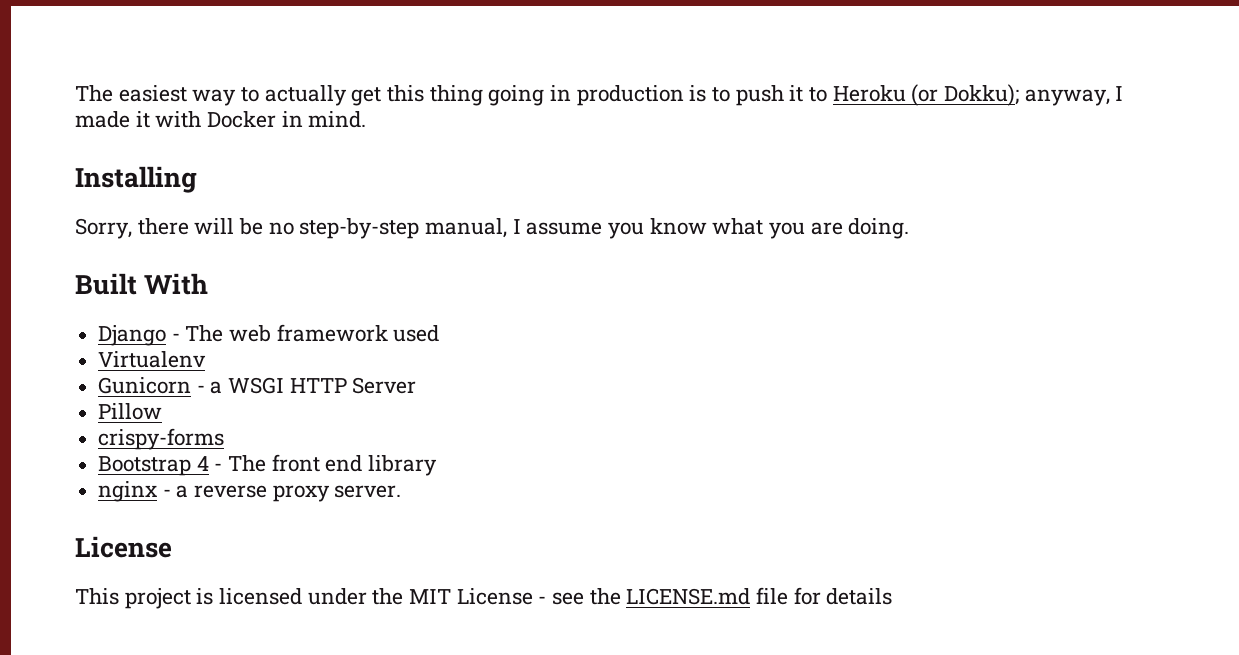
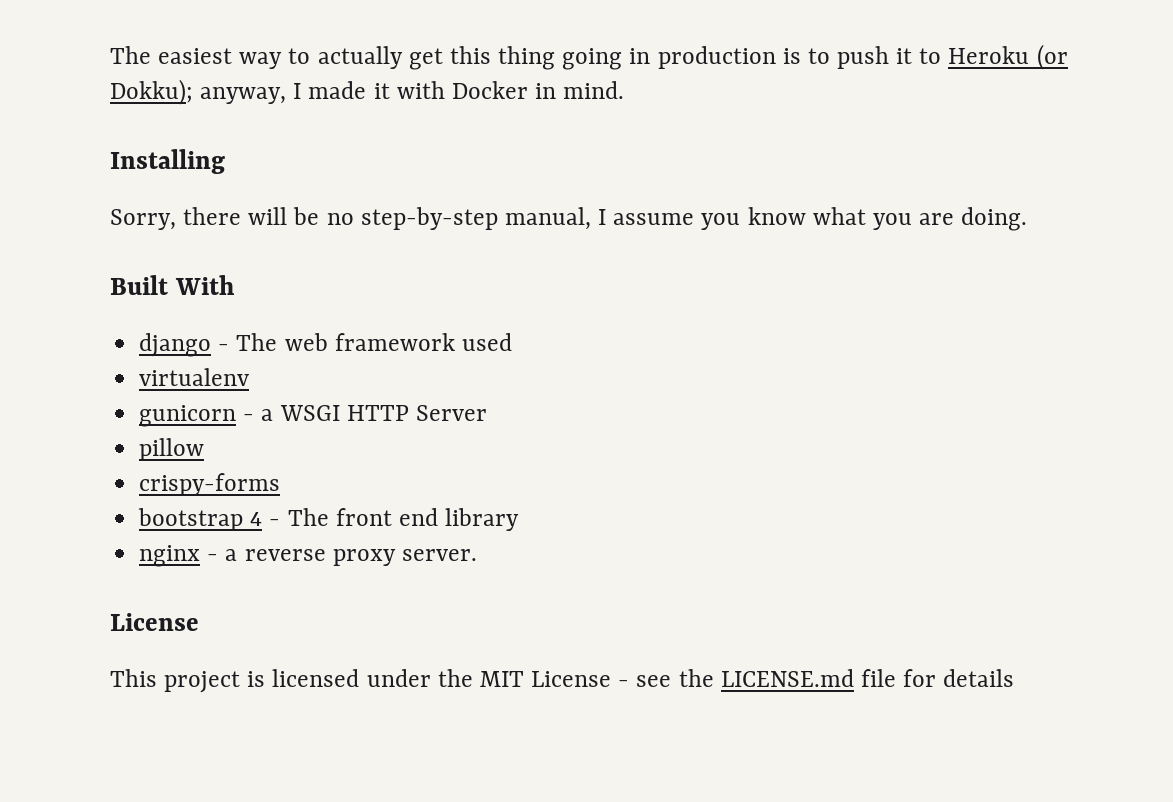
[98,325,167,346] Django -> [139,333,212,357] django
[98,351,207,368] [98,377,192,394] Virtualenv // Gunicorn -> [139,368,250,386] [139,405,237,427] virtualenv // gunicorn
[98,403,163,420] Pillow -> [139,438,205,461] pillow
[98,456,192,476] Bootstrap -> [138,508,244,531] bootstrap

